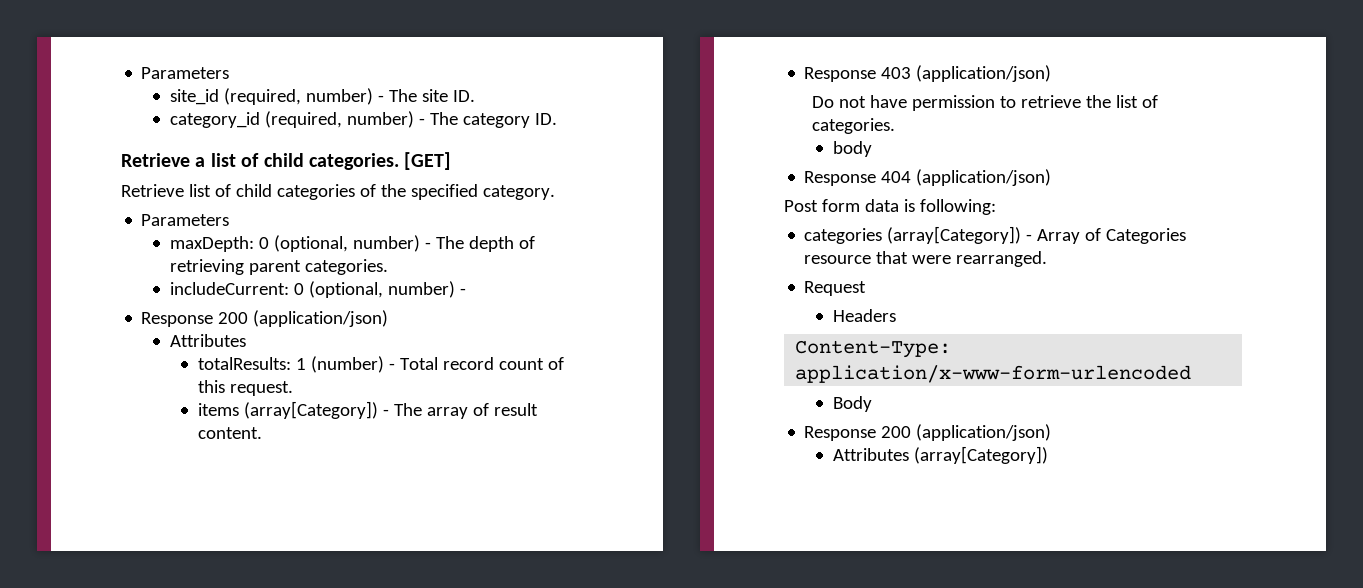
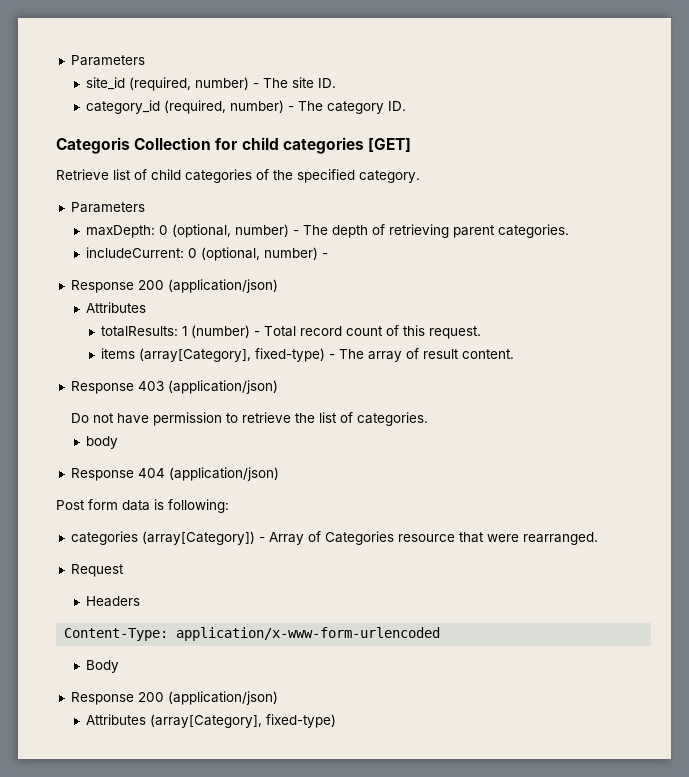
[121,153,399,170] Retrieve a list of child categories. -> [56,137,364,154] Categoris Collection for child categories
[244,401,379,419] (array[Category]) -> [138,348,325,362] (array[Category], fixed-type)
[913,446,1048,464] (array[Category]) -> [149,714,336,728] (array[Category], fixed-type)

